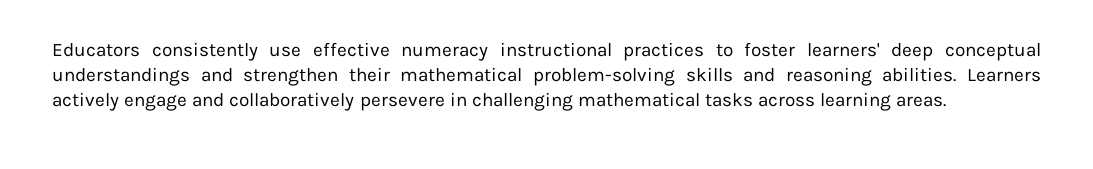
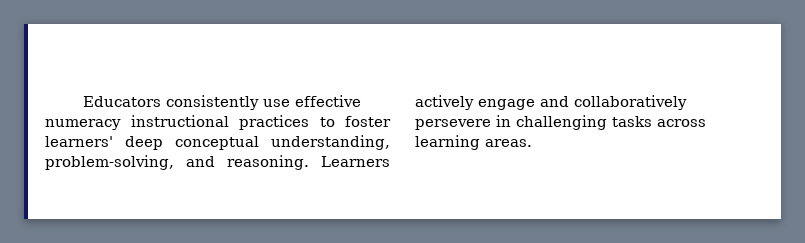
[52,67,957,86] understandings and strengthen their mathematical problem-solving skills and reasoning abilities. -> [271,135,390,150] [45,155,309,170] understanding, problem-solving, and reasoning.
[577,92,700,107] mathematical -> (607, 122) none

